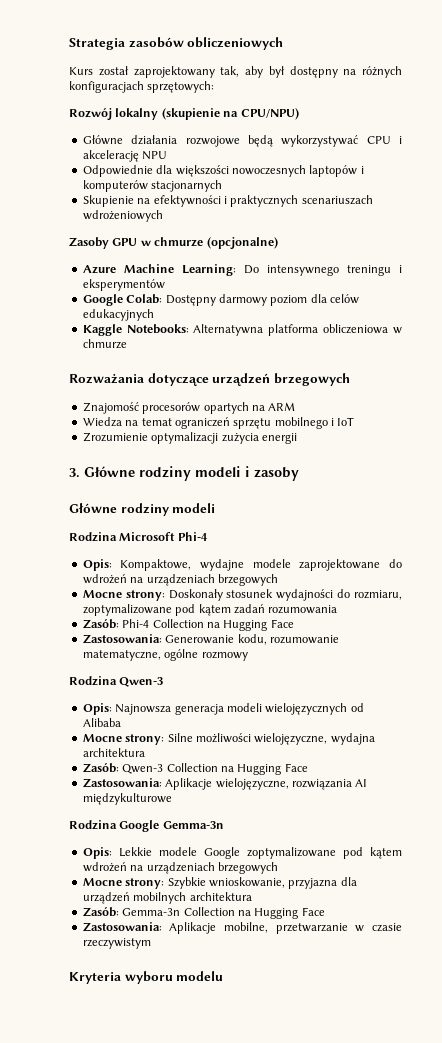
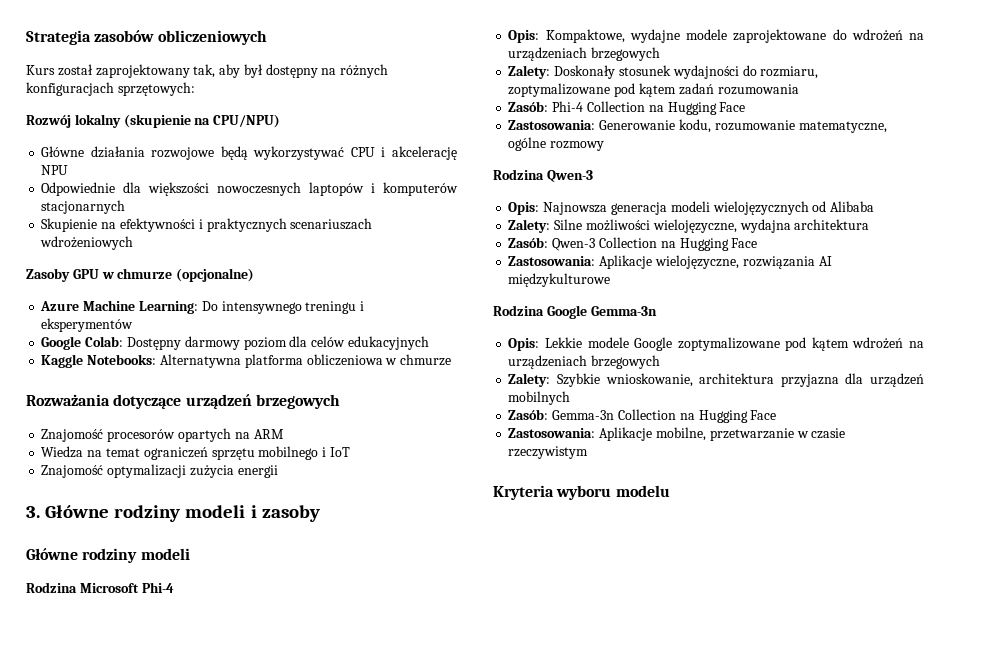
[82,432,148,442] Zrozumienie -> [41,465,104,478] Znajomość
[82,590,165,601] Mocne strony: -> [508,65,551,79] Zalety:
[82,734,165,745] Mocne strony: -> [508,219,551,233] Zalety:
[82,878,165,889] Mocne strony: -> [508,373,551,387] Zalety:
(285, 882) none -> [699,373,775,384] architektura
[189,892,252,901] architektura -> (571, 398) none

